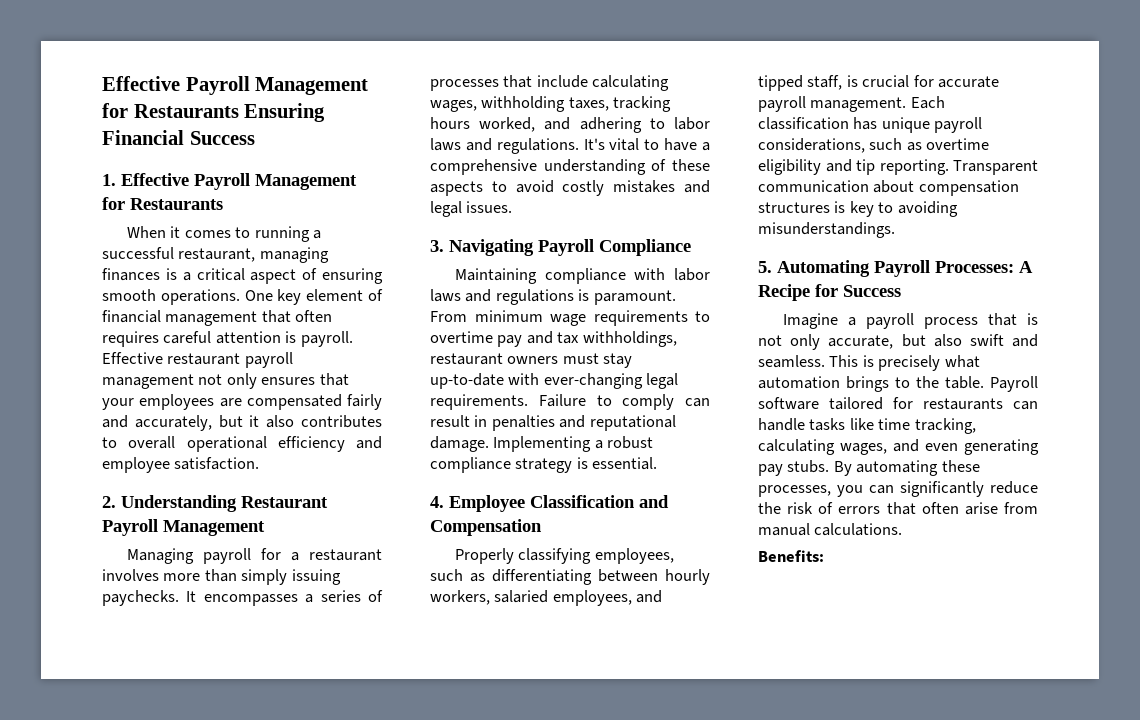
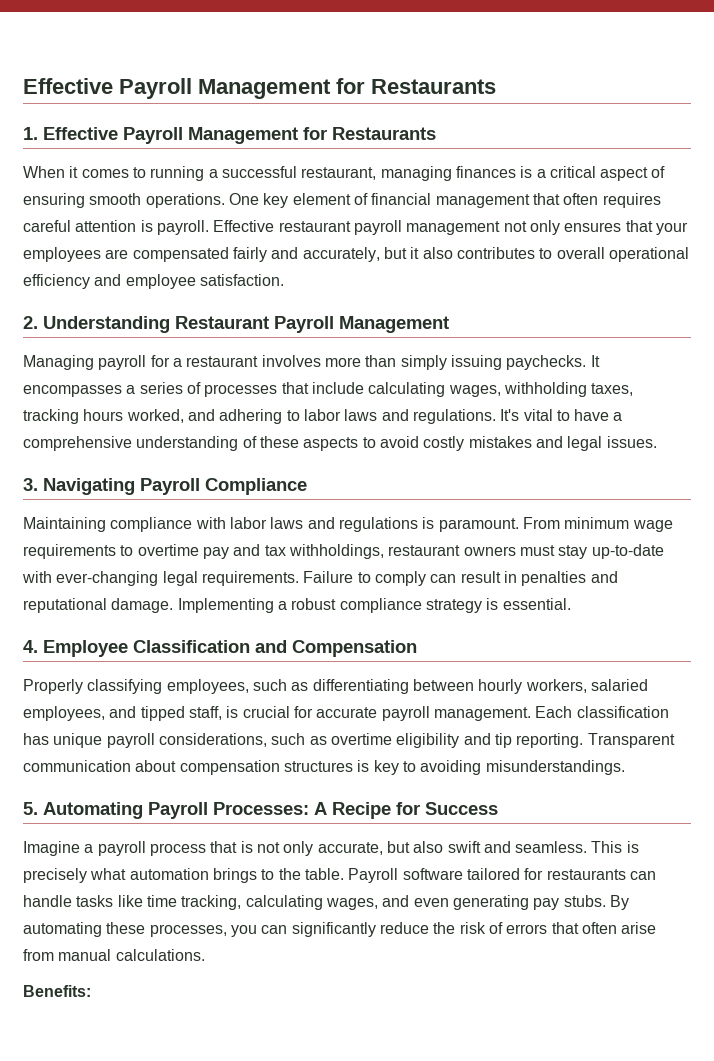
[102,76,369,95] [102,103,326,122] [102,130,255,145] Effective Payroll Management for Restaurants Ensuring Financial Success -> [23,78,496,99] Effective Payroll Management for Restaurants

